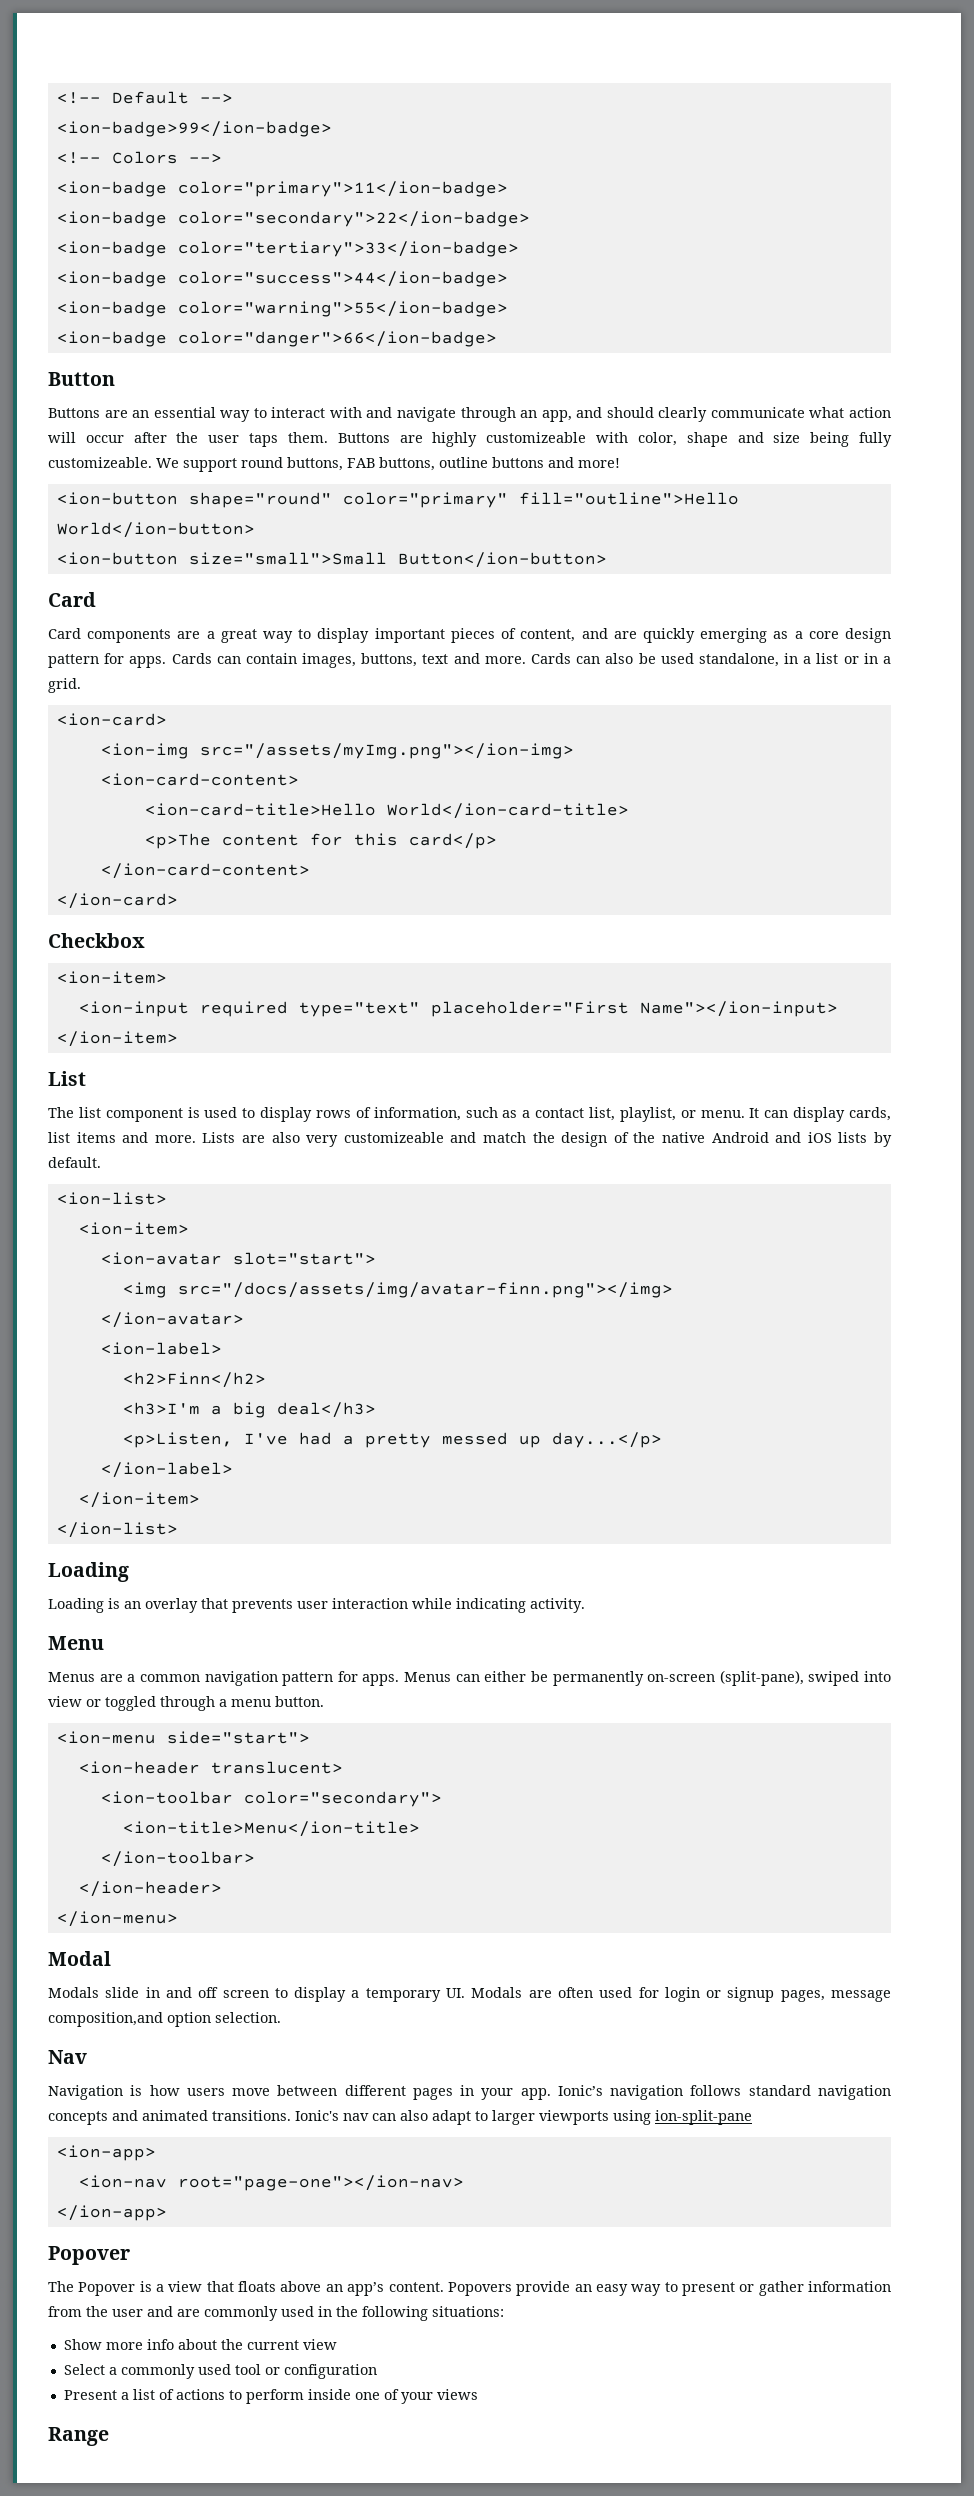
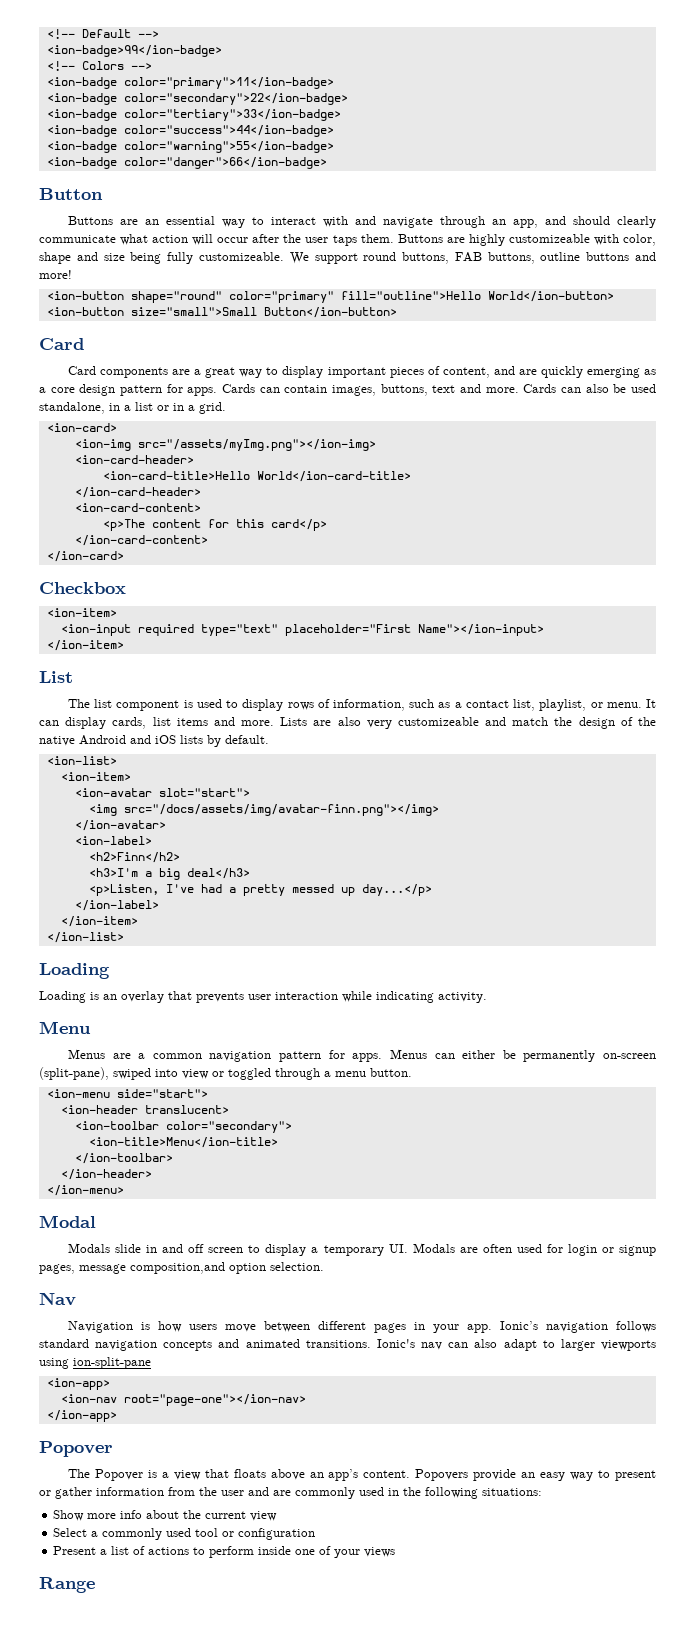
[100,773,299,786] <ion-card-content> -> [74,455,194,464] <ion-card-header>
(629, 811) none -> [74,487,201,498] [74,503,201,512] // </ion-card-header> // <ion-card-content>

